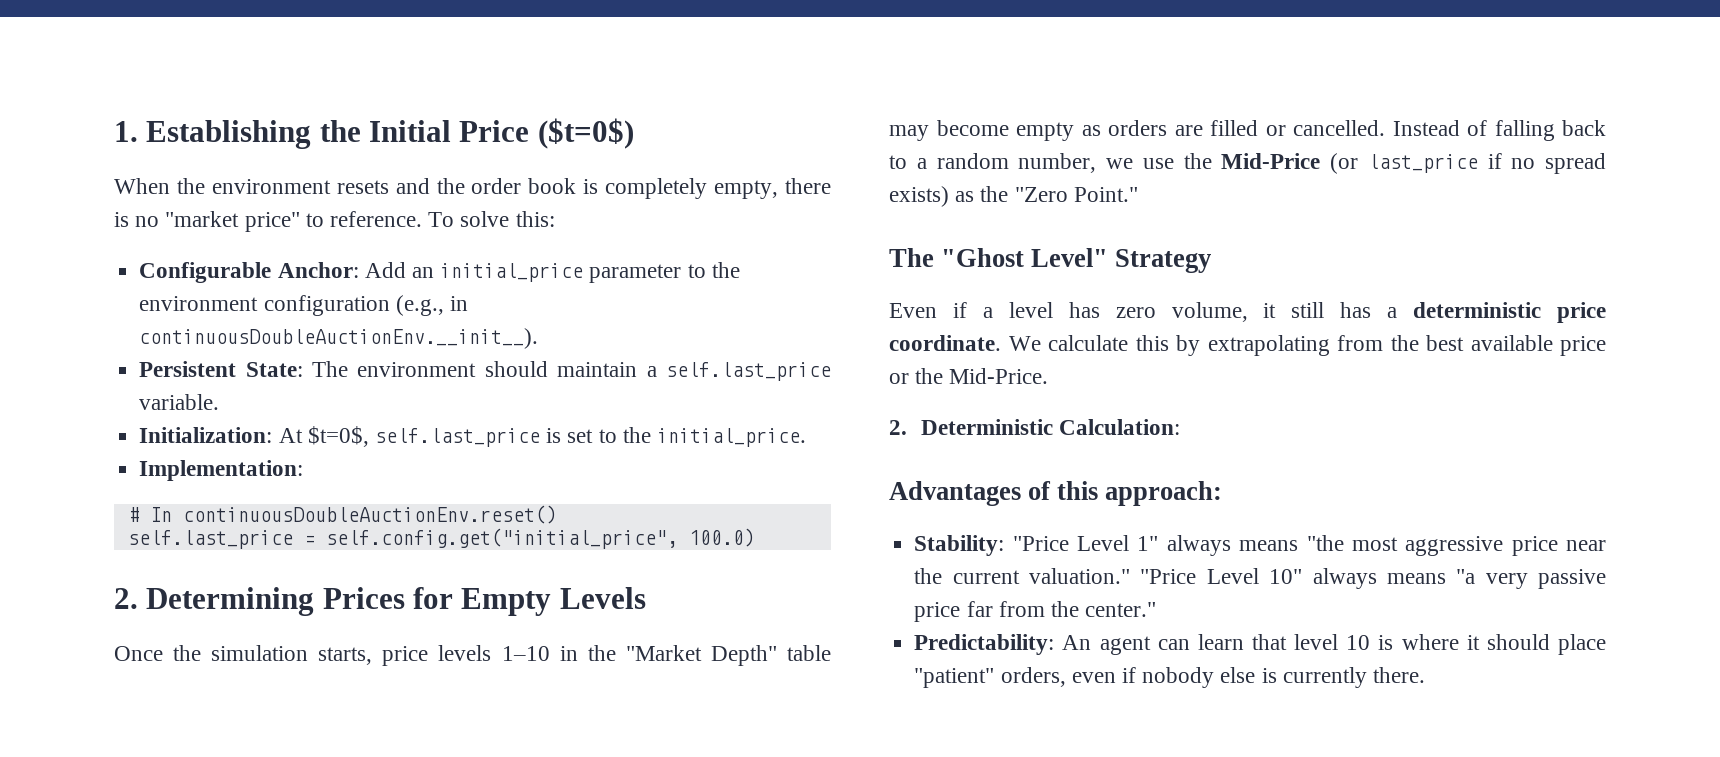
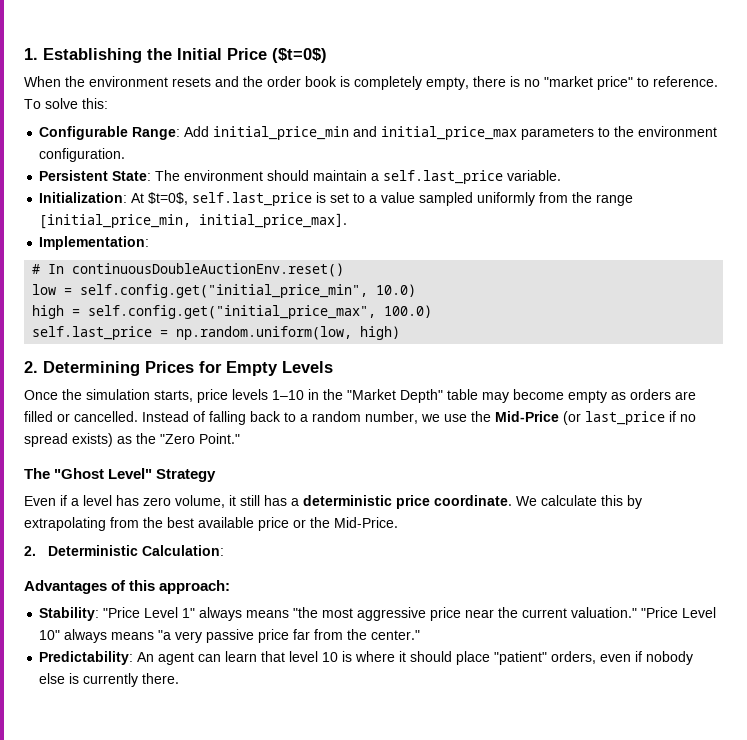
[277,262,740,283] [139,295,468,316] [139,328,539,349] Anchor: Add an initial_price parameter to the environment configuration (e.g., in continuousDoubleAuctionEnv.__init__). -> [132,126,718,140] [39,148,126,162] Range: Add initial_price_min and initial_price_max parameters to the environment configuration.
[622,427,806,447] [139,460,304,481] [127,505,557,524] the initial_price. // Implementation: // # In continuousDoubleAuctionEnv.reset() -> [369,192,634,206] [39,213,348,229] [39,236,150,250] [32,263,345,277] [32,284,417,298] [32,305,433,319] a value sampled uniformly from the range [initial_price_min, initial_price_max]. // Implementation: // # In continuousDoubleAuctionEnv.reset() // low = self.config.get("initial_price_min", 10.0) // high = self.config.get("initial_price_max", 100.0)
[325,528,755,549] self.config.get("initial_price", 100.0) -> [176,326,401,340] np.random.uniform(low, high)

